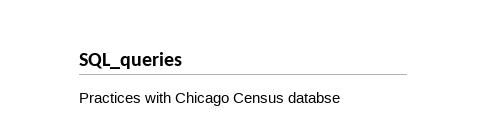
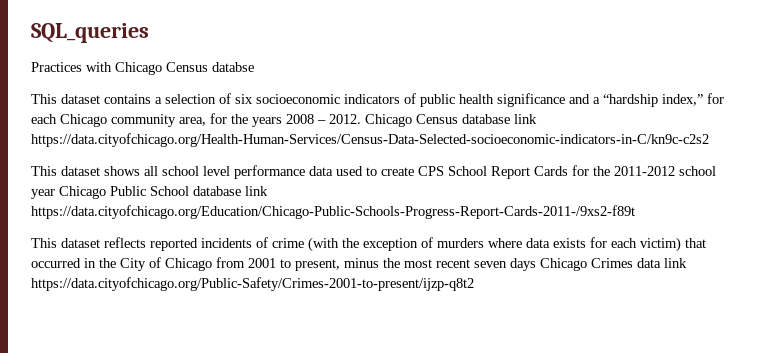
(341, 97) none -> [31,93,724,107] [31,113,537,127] [31,133,709,147] [31,165,716,179] [31,186,268,199] [31,205,635,219] [31,237,706,252] [31,257,687,271] [31,277,474,291] // This dataset contains a selection of six socioeconomic indicators of public health significance and a “hardship index,” for each Chicago community area, for the years 2008 – 2012. Chicago Census database link https://data.cityofchicago.org/Health-Human-Services/Census-Data-Selected-socioeconomic-indicators-in-C/kn9c-c2s2 // This dataset shows all school level performance data used to create CPS School Report Cards for the 2011-2012 school year Chicago Public School database link https://data.cityofchicago.org/Education/Chicago-Public-Schools-Progress-Report-Cards-2011-/9xs2-f89t // This dataset reflects reported incidents of crime (with the exception of murders where data exists for each victim) that occurred in the City of Chicago from 2001 to present, minus the most recent seven days Chicago Crimes data link https://data.cityofchicago.org/Public-Safety/Crimes-2001-to-present/ijzp-q8t2

